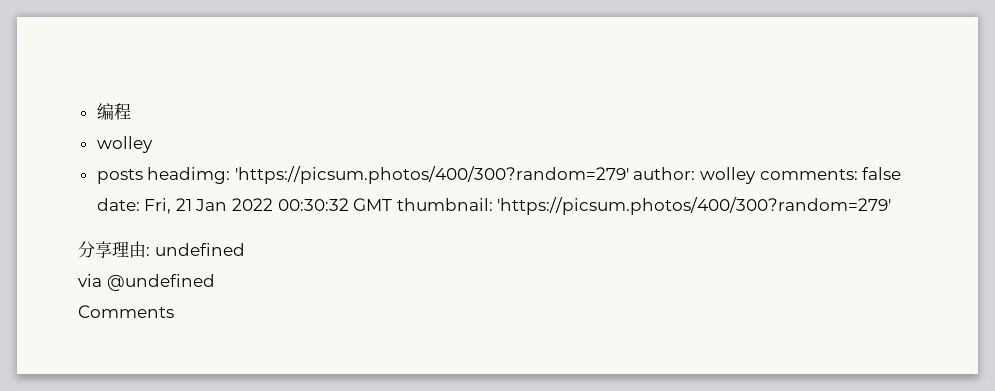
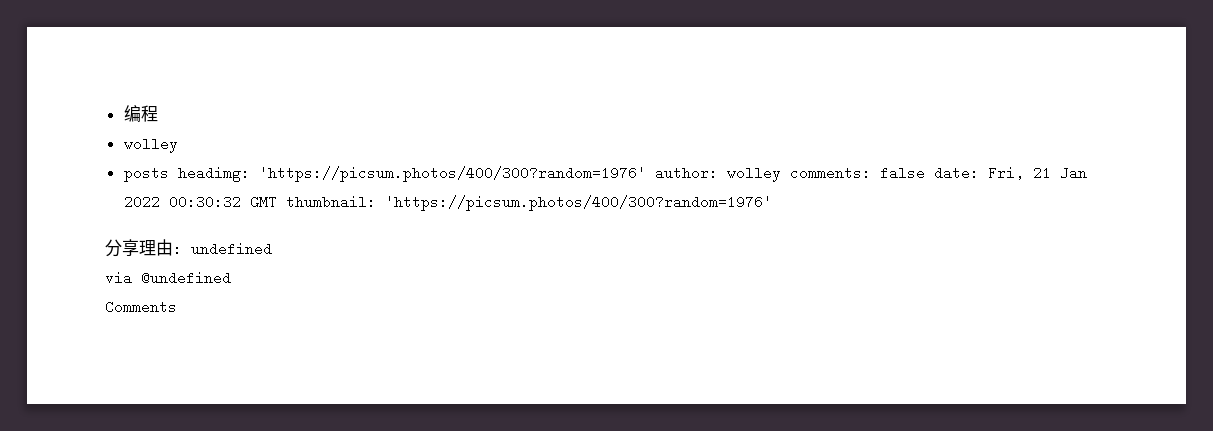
[234,166,629,184] 'https://picsum.photos/400/300?random=279' -> [258,166,646,182] 'https://picsum.photos/400/300?random=1976'
[497,197,892,215] 'https://picsum.photos/400/300?random=279' -> [384,195,772,211] 'https://picsum.photos/400/300?random=1976'

